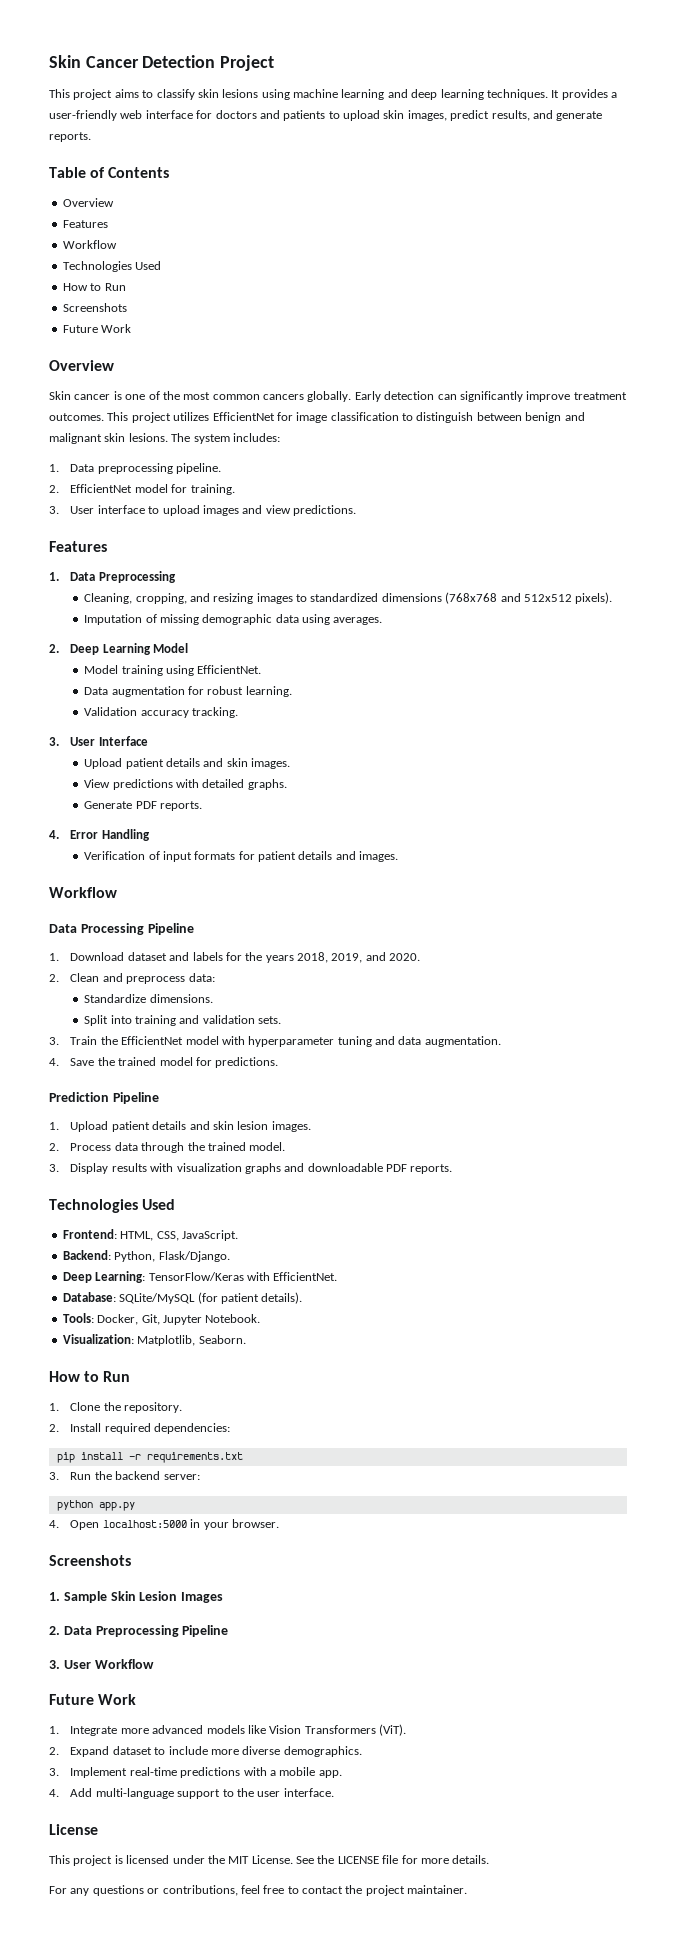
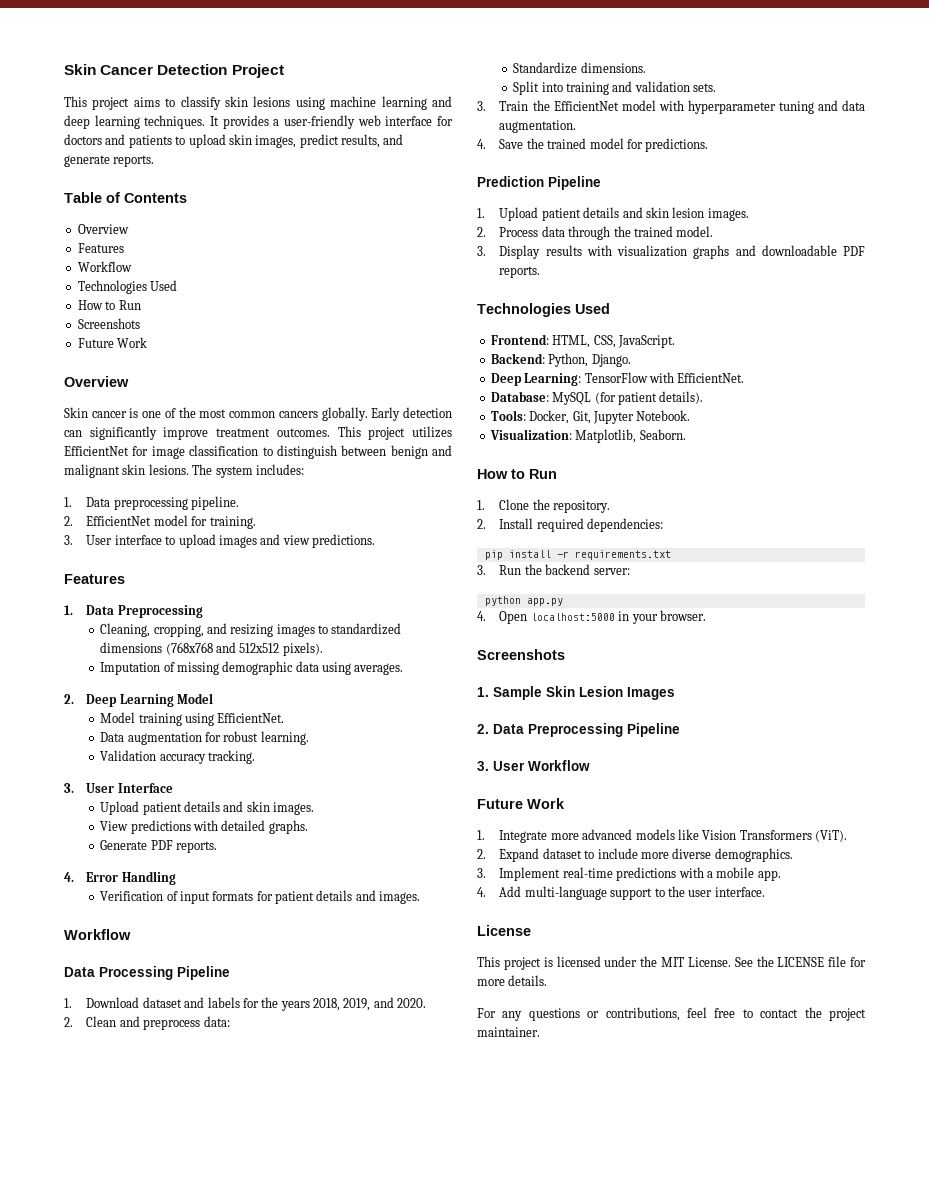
[158,1251,230,1262] Flask/Django. -> [591,354,631,367] Django.
[148,1272,244,1281] TensorFlow/Keras -> [584,372,648,383] TensorFlow
[119,1293,196,1304] SQLite/MySQL -> [552,392,592,405] MySQL

